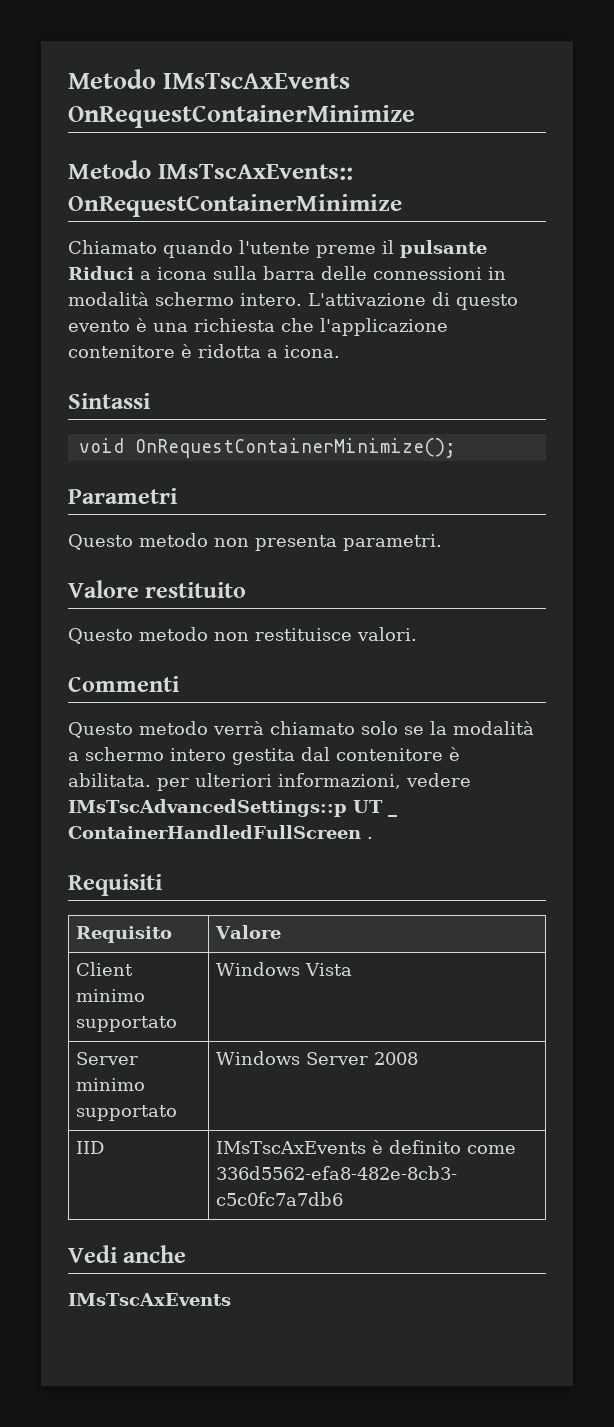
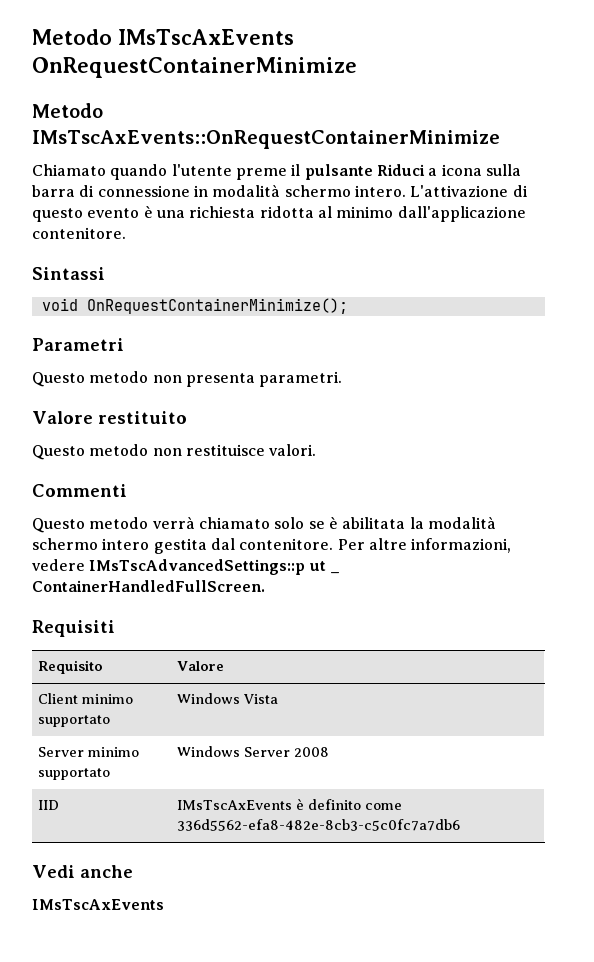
[157,164,353,180] [68,194,402,217] IMsTscAxEvents:: OnRequestContainerMinimize -> [32,130,500,149] IMsTscAxEvents::OnRequestContainerMinimize
[321,266,482,280] delle connessioni -> [79,185,190,197] di connessione
[281,318,448,336] [68,344,340,358] che l'applicazione contenitore è ridotta a icona. -> [259,206,526,222] [32,227,126,239] ridotta al minimo dall'applicazione contenitore.
(424, 730) none -> [328,517,406,529] è abilitata
[68,752,79,761] a -> (496, 522) none
[336,747,460,761] [68,773,471,791] [68,799,383,817] [387,813,397,817] [68,825,373,839] contenitore è abilitata. per ulteriori informazioni, vedere IMsTscAdvancedSettings::p UT _ ContainerHandledFullScreen . -> [239,538,512,553] [32,559,326,575] [329,571,340,574] [32,580,265,592] contenitore. Per altre informazioni, vedere IMsTscAdvancedSettings::p ut _ ContainerHandledFullScreen.

